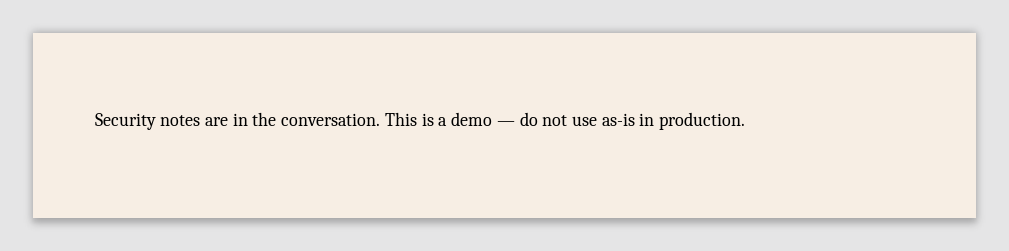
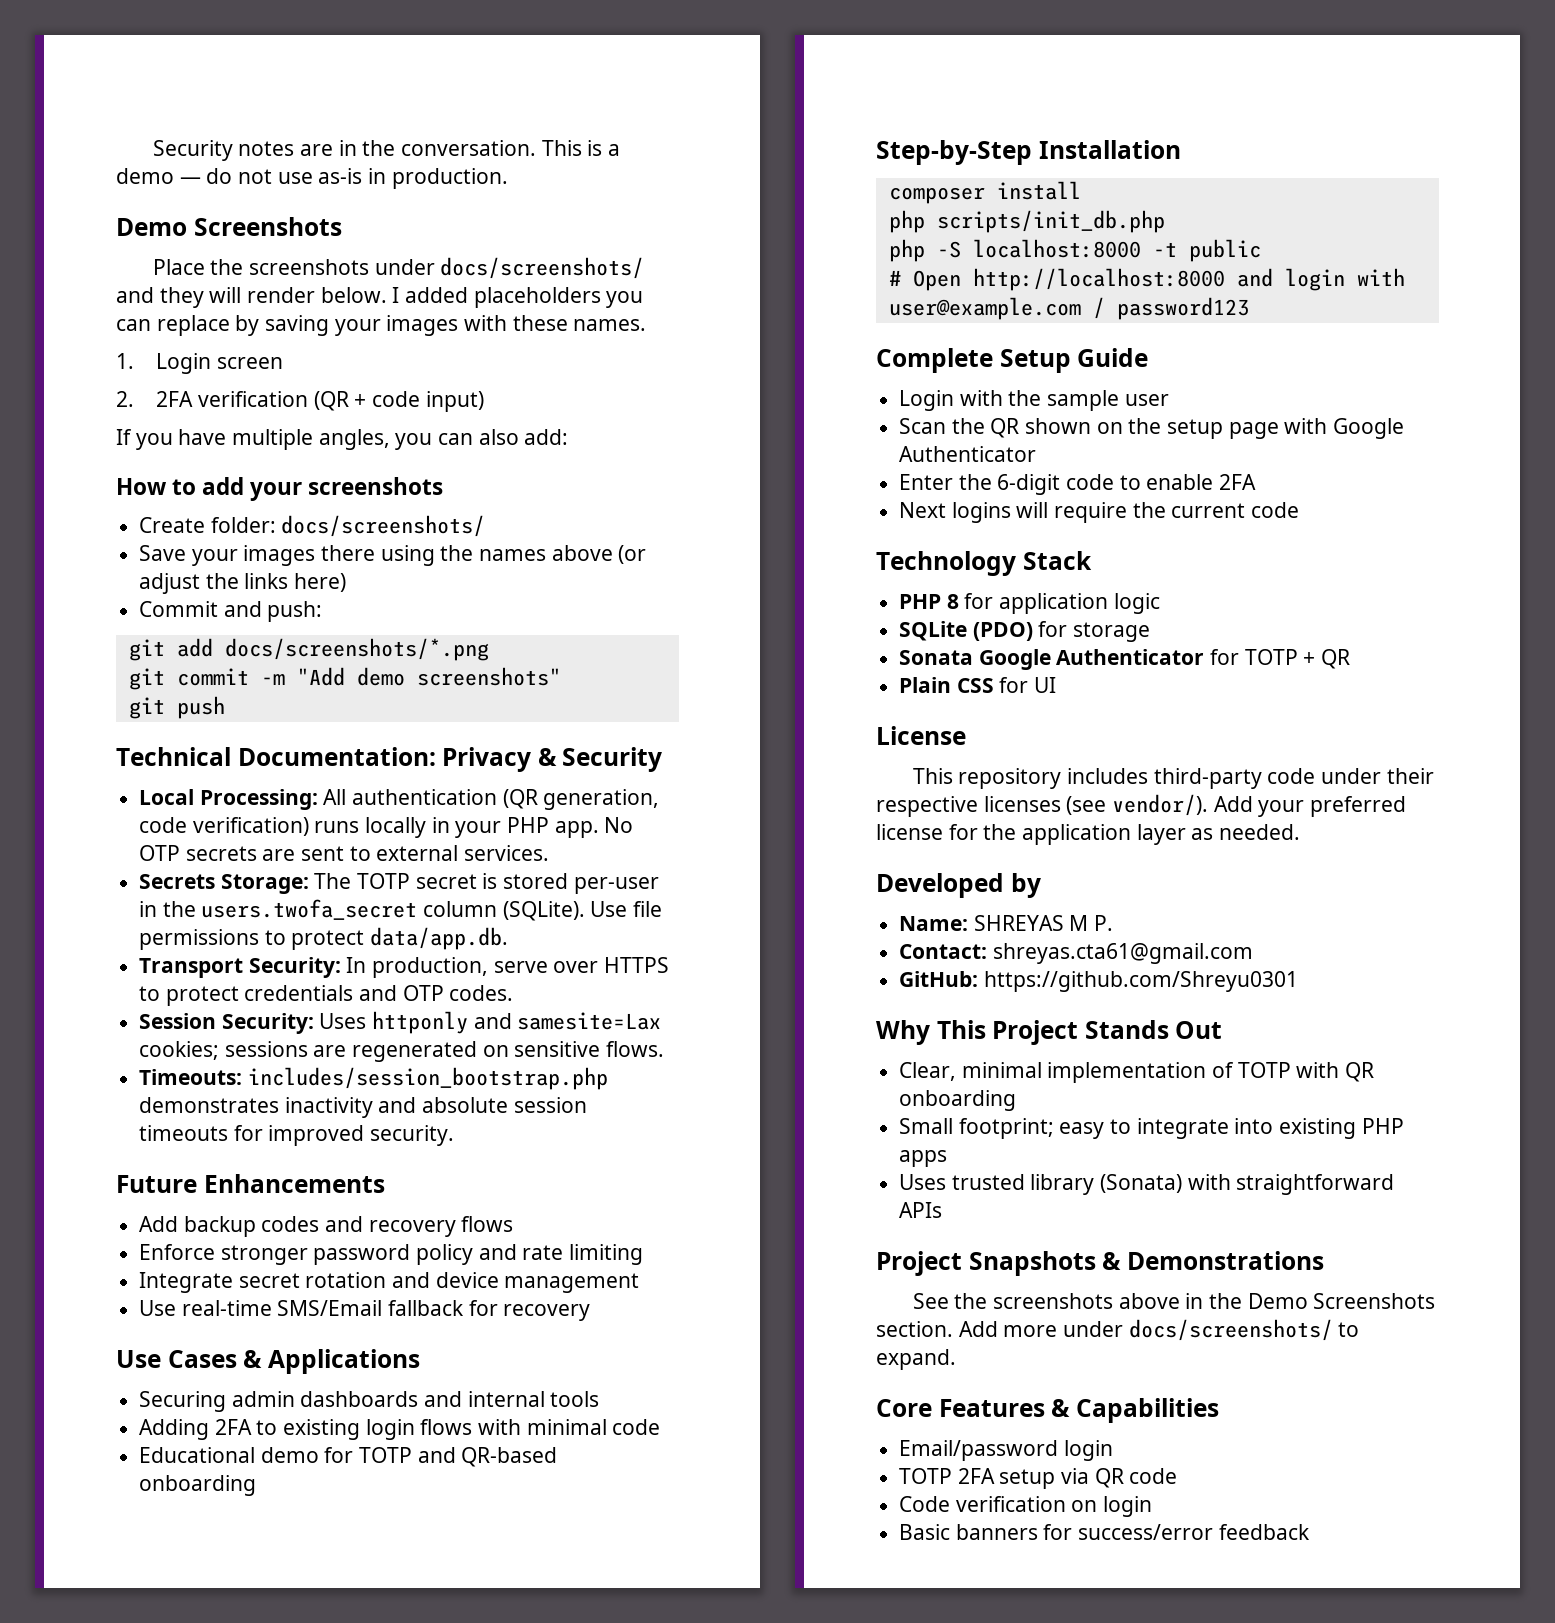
(746, 121) none -> [116,217,342,236] [152,257,645,279] [116,287,644,308] [116,315,647,336] [116,353,283,374] [116,391,484,412] [116,429,569,450] [116,477,444,501] [139,515,486,537] [139,545,647,566] [139,573,347,594] [139,601,323,622] [128,638,489,661] [128,667,561,690] [128,696,225,719] [116,747,663,772] [139,789,660,810] [139,817,634,838] [139,845,550,861] [139,873,659,894] [139,899,663,921] [139,927,509,950] [139,957,670,978] [139,985,514,1006] [139,1011,662,1034] [139,1041,665,1062] [139,1067,608,1090] [139,1097,587,1118] [139,1125,455,1146] [116,1174,385,1193] [139,1216,514,1237] [139,1244,644,1265] [139,1272,640,1293] [139,1300,591,1321] [116,1349,420,1374] [139,1391,600,1412] [139,1419,661,1440] [139,1447,558,1467] [139,1475,257,1496] [876,140,1181,165] [888,181,1081,204] [888,210,1165,233] [888,239,1261,262] [888,268,1405,291] [888,297,1249,320] [876,348,1149,373] [899,390,1169,411] [899,418,1405,439] [899,446,1037,462] [899,474,1257,495] [899,502,1300,523] [876,551,1092,576] [899,593,1160,614] [899,621,1151,642] [899,649,1351,670] [899,677,1057,693] [876,726,966,745] [912,768,1434,789] [876,794,1407,817] [876,824,1301,845] [876,873,1041,898] [899,915,1114,931] [899,943,1253,964] [899,971,1298,992] [876,1020,1223,1045] [899,1062,1375,1083] [899,1090,1017,1111] [899,1118,1404,1139] [899,1150,948,1167] [899,1174,1395,1195] [899,1202,943,1218] [876,1251,1324,1276] [912,1293,1436,1309] [876,1319,1360,1341] [876,1349,956,1370] [876,1398,1219,1423] [899,1440,1113,1461] [899,1468,1178,1489] [899,1496,1153,1517] [899,1524,1310,1540] // Demo Screenshots // Place the screenshots under docs/screenshots/ and they will render below. I added placeholders you can replace by saving your images with these names. // 1. Login screen // 2. 2FA verification (QR + code input) // If you have multiple angles, you can also add: // How to add your screenshots // Create folder: docs/screenshots/ // Save your images there using the names above (or adjust the links here) // Commit and push: // git add docs/screenshots/*.png // git commit -m "Add demo screenshots" // git push // Technical Documentation: Privacy & Security // Local Processing: All authentication (QR generation, code verification) runs locally in your PHP app. No OTP secrets are sent to external services. // Secrets Storage: The TOTP secret is stored per-user in the users.twofa_secret column (SQLite). Use file permissions to protect data/app.db. // Transport Security: In production, serve over HTTPS to protect credentials and OTP codes. // Session Security: Uses httponly and samesite=Lax cookies; sessions are regenerated on sensitive flows. // Timeouts: includes/session_bootstrap.php demonstrates inactivity and absolute session timeouts for improved security. // Future Enhancements // Add backup codes and recovery flows // Enforce stronger password policy and rate limiting // Integrate secret rotation and device management // Use real-time SMS/Email fallback for recovery // Use Cases & Applications // Securing admin dashboards and internal tools // Adding 2FA to existing login flows with minimal code // Educational demo for TOTP and QR-based onboarding // Step-by-Step Installation // composer install // php scripts/init_db.php // php -S localhost:8000 -t public // # Open http://localhost:8000 and login with user@example.com / password123 // Complete Setup Guide // Login with the sample user // Scan the QR shown on the setup page with Google Authenticator // Enter the 6-digit code to enable 2FA // Next logins will require the current code // Technology Stack // PHP 8 for application logic // SQLite (PDO) for storage // Sonata Google Authenticator for TOTP + QR // Plain CSS for UI // License // This repository includes third-party code under their respective licenses (see vendor/). Add your preferred license for the application layer as needed. // Developed by // Name: SHREYAS M P. // Contact: shreyas.cta61@gmail.com // GitHub: https://github.com/Shreyu0301 // Why This Project Stands Out // Clear, minimal implementation of TOTP with QR onboarding // Small footprint; easy to integrate into existing PHP apps // Uses trusted library (Sonata) with straightforward APIs // Project Snapshots & Demonstrations // See the screenshots above in the Demo Screenshots section. Add more under docs/screenshots/ to expand. // Core Features & Capabilities // Email/password login // TOTP 2FA setup via QR code // Code verification on login // Basic banners for success/error feedback

